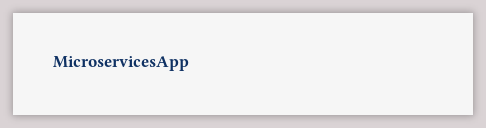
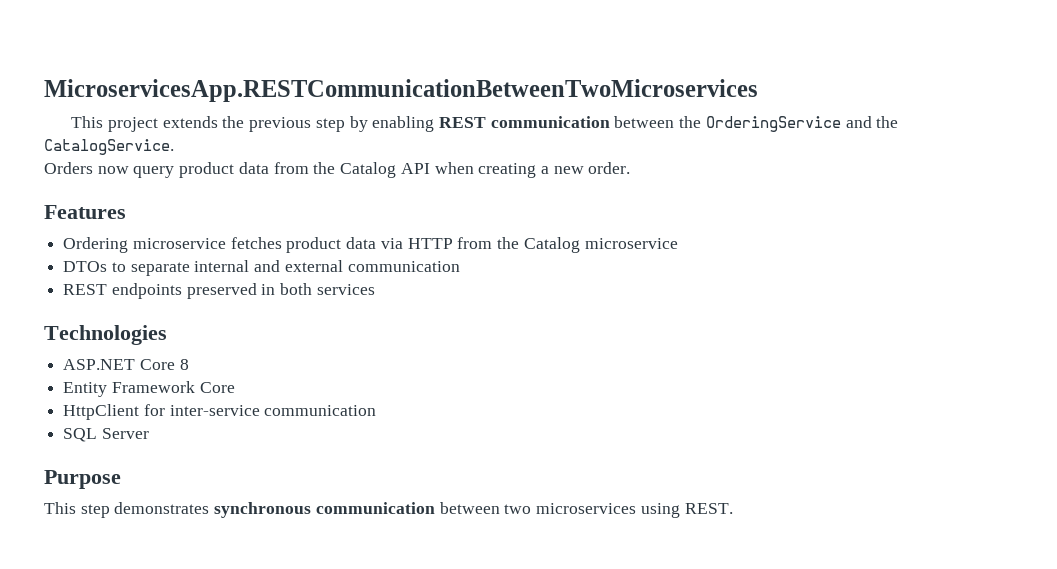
[53,56,189,71] MicroservicesApp -> [44,79,758,102] [71,116,899,132] [44,139,174,155] [44,162,631,178] [44,205,126,219] [63,237,678,253] [63,260,460,276] [63,283,375,299] [44,325,167,345] [63,359,189,370] [63,381,235,397] [63,404,377,420] [63,428,149,442] [44,470,121,489] [44,502,733,518] MicroservicesApp.RESTCommunicationBetweenTwoMicroservices // This project extends the previous step by enabling REST communication between the OrderingService and the CatalogService. // Orders now query product data from the Catalog API when creating a new order. // Features // Ordering microservice fetches product data via HTTP from the Catalog microservice // DTOs to separate internal and external communication // REST endpoints preserved in both services // Technologies // ASP.NET Core 8 // Entity Framework Core // HttpClient for inter-service communication // SQL Server // Purpose // This step demonstrates synchronous communication between two microservices using REST.

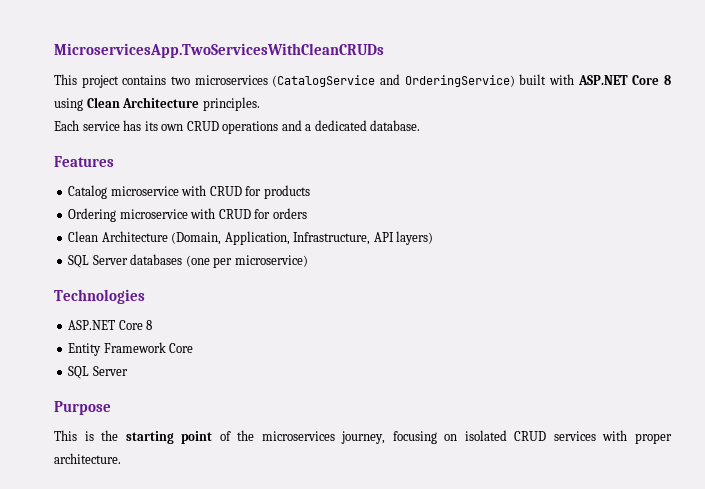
[44,79,758,102] MicroservicesApp.RESTCommunicationBetweenTwoMicroservices -> [54,43,384,58] MicroservicesApp.TwoServicesWithCleanCRUDs
[162,116,899,132] [44,139,174,155] [44,162,631,178] [44,205,126,219] [63,237,678,253] [63,260,460,276] [63,283,375,299] extends the previous step by enabling REST communication between the OrderingService and the CatalogService. // Orders now query product data from the Catalog API when creating a new order. // Features // Ordering microservice fetches product data via HTTP from the Catalog microservice // DTOs to separate internal and external communication // REST endpoints preserved in both services -> [122,74,671,87] [54,97,260,111] [54,120,421,134] [54,156,114,167] [68,185,310,199] [68,208,307,222] [68,231,434,245] [68,254,308,268] contains two microservices (CatalogService and OrderingService) built with ASP.NET Core 8 using Clean Architecture principles. // Each service has its own CRUD operations and a dedicated database. // Features // Catalog microservice with CRUD for products // Ordering microservice with CRUD for orders // Clean Architecture (Domain, Application, Infrastructure, API layers) // SQL Server databases (one per microservice)
[63,404,377,420] // HttpClient for inter-service communication -> (194, 348) none
[80,502,733,518] step demonstrates synchronous communication between two microservices using REST. -> [84,430,673,444] [54,453,121,464] is the starting point of the microservices journey, focusing on isolated CRUD services with proper architecture.

